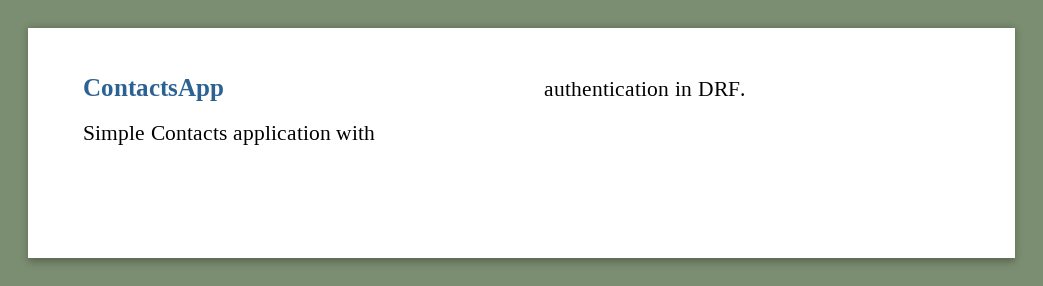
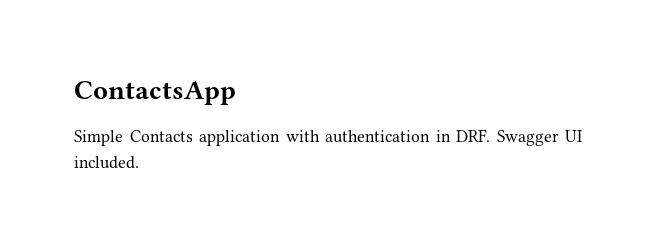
(745, 89) none -> [496,130,582,146] [74,156,139,169] Swagger UI included.

